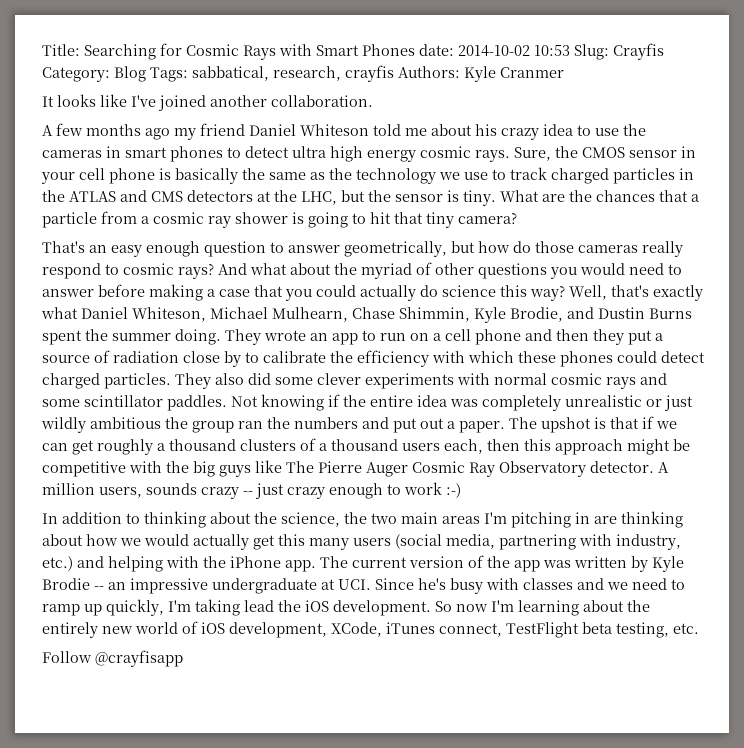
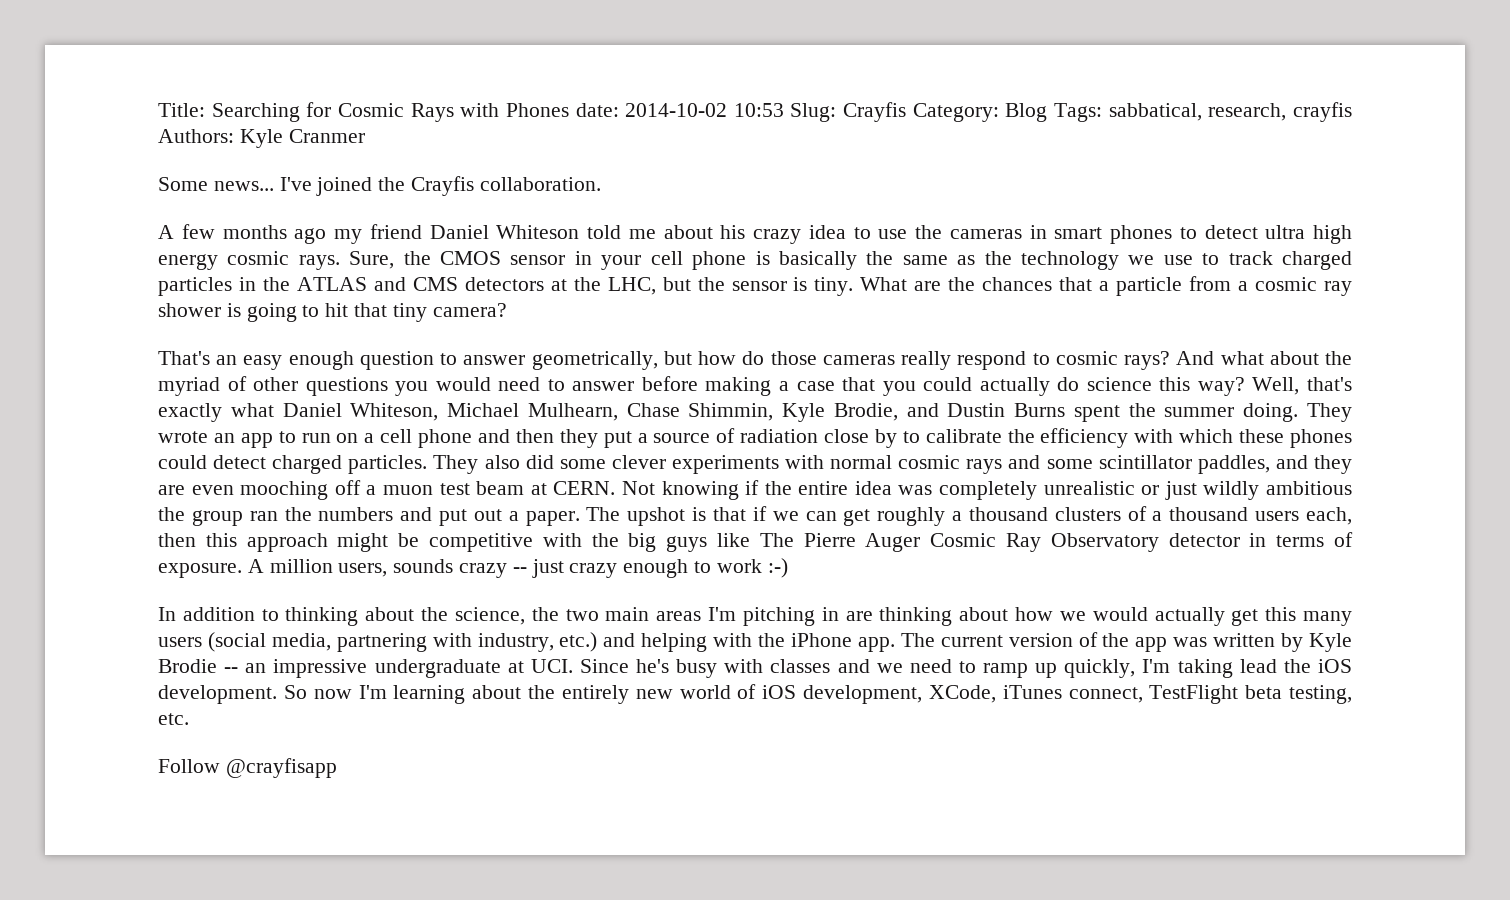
[316,45,359,56] Smart -> (500, 110) none
[42,94,267,111] It looks like I've joined another -> [158,176,475,196] Some news... I've joined the Crayfis
[167,395,227,411] paddles. -> [1197,455,1352,474] [158,480,616,500] paddles, and they are even mooching off a muon test beam at CERN.
[590,461,654,473] detector. -> [1168,532,1353,547] [158,563,242,578] detector in terms of exposure.

